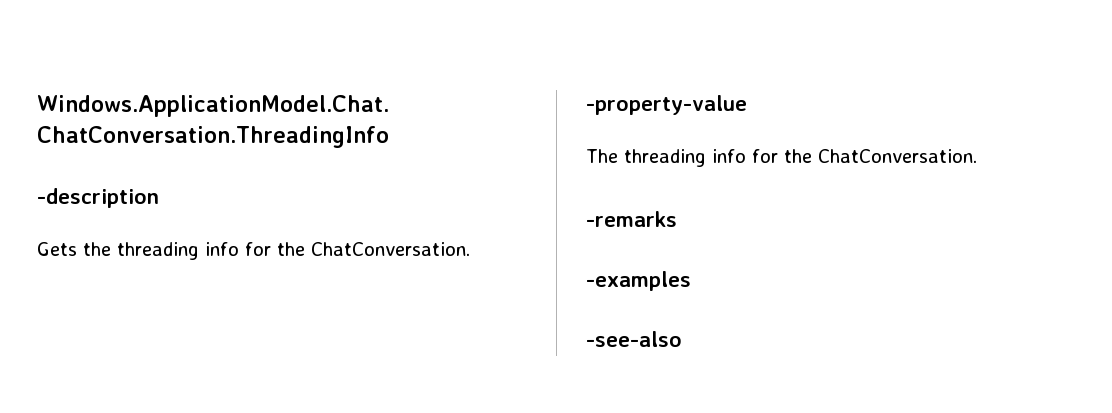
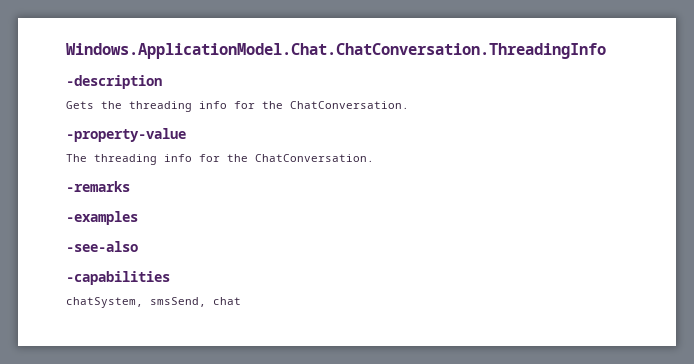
(682, 339) none -> [66,271,170,285] [66,297,241,308] // -capabilities // chatSystem, smsSend, chat

